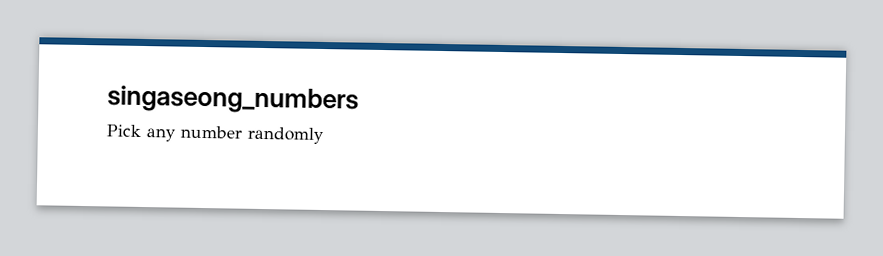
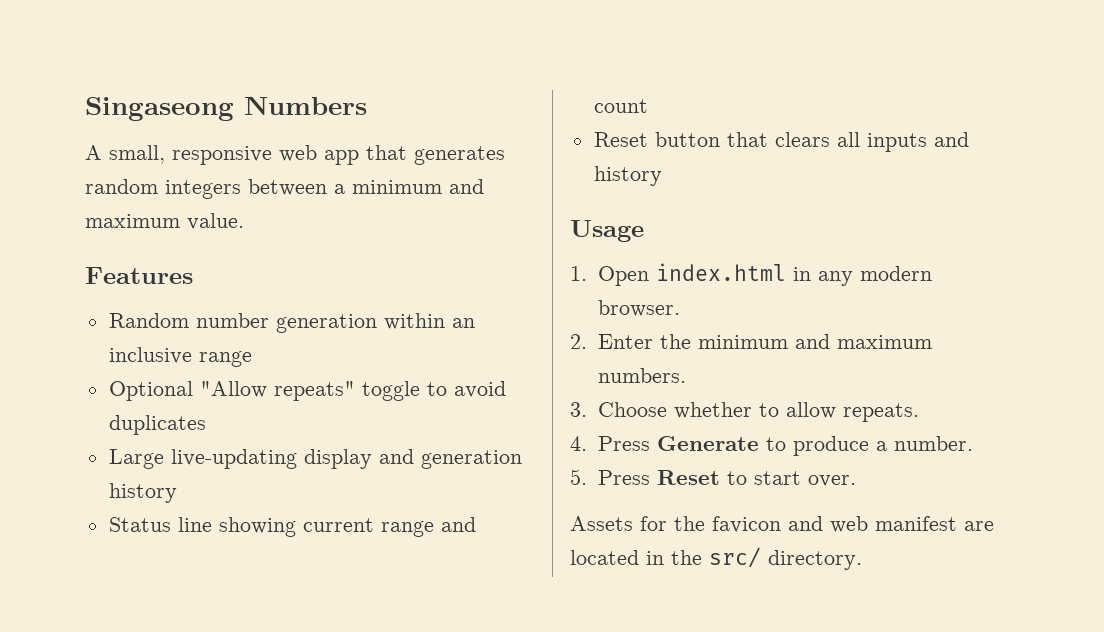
[107,85,359,115] [106,124,324,145] singaseong_numbers // Pick any number randomly -> [85,96,367,121] [85,145,505,165] [85,179,484,199] [85,213,244,230] [85,267,193,284] [108,313,475,333] [108,347,252,367] [108,381,506,401] [108,415,206,435] [108,449,522,469] [108,483,177,503] [108,517,476,537] [593,99,648,113] [593,132,969,152] [593,166,662,186] [570,220,644,242] [570,263,932,286] [597,300,680,317] [570,334,932,349] [597,368,686,383] [570,402,919,422] [570,436,973,456] [570,469,856,487] [570,516,994,533] [570,547,862,570] Singaseong Numbers // A small, responsive web app that generates random integers between a minimum and maximum value. // Features // Random number generation within an inclusive range // Optional "Allow repeats" toggle to avoid duplicates // Large live-updating display and generation history // Status line showing current range and count // Reset button that clears all inputs and history // Usage // 1. Open index.html in any modern browser. // 2. Enter the minimum and maximum numbers. // 3. Choose whether to allow repeats. // 4. Press Generate to produce a number. // 5. Press Reset to start over. // Assets for the favicon and web manifest are located in the src/ directory.

